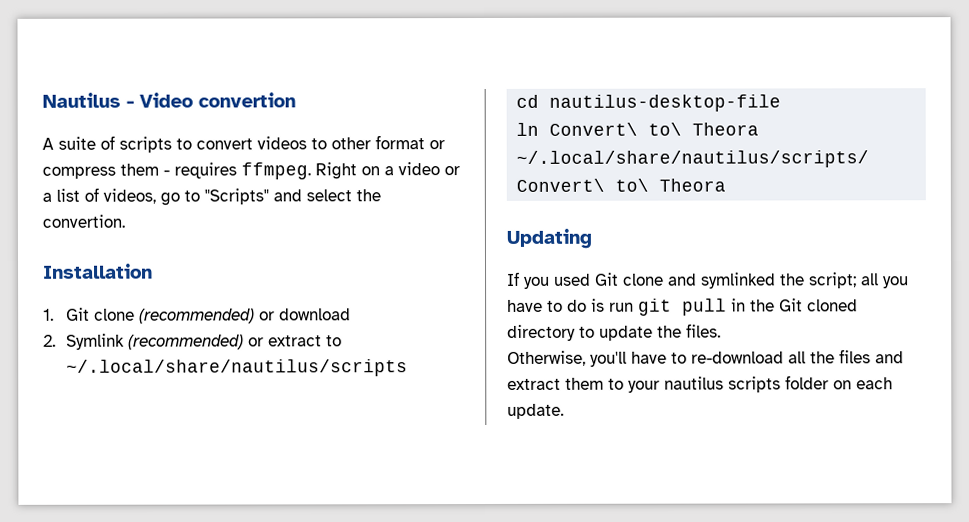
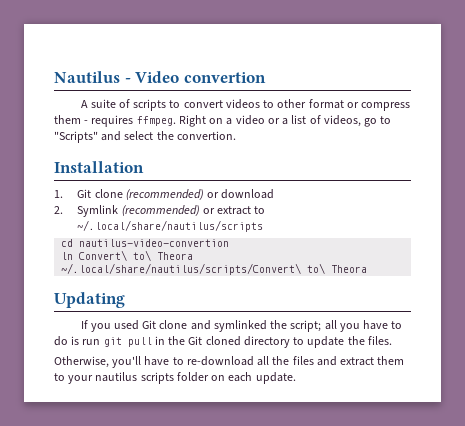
[549,94,782,112] nautilus-desktop-file -> [79,239,230,247] nautilus-video-convertion

